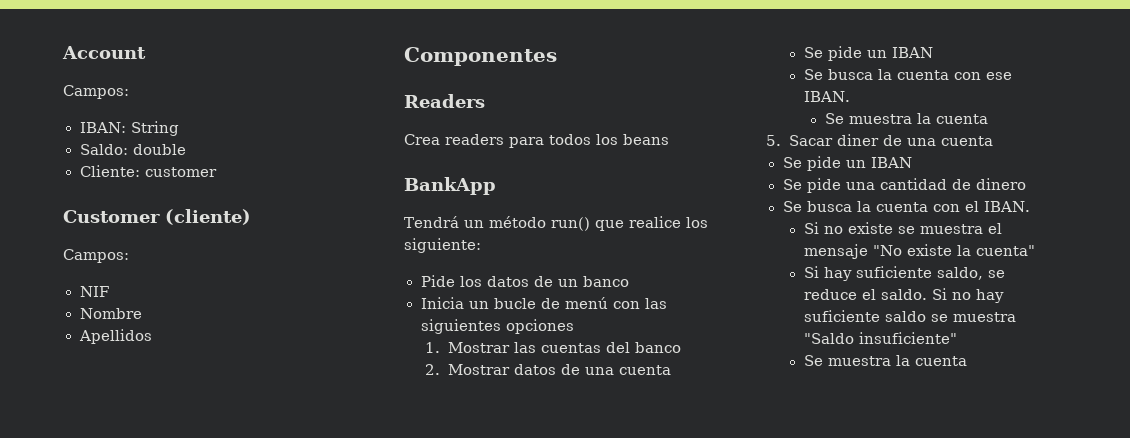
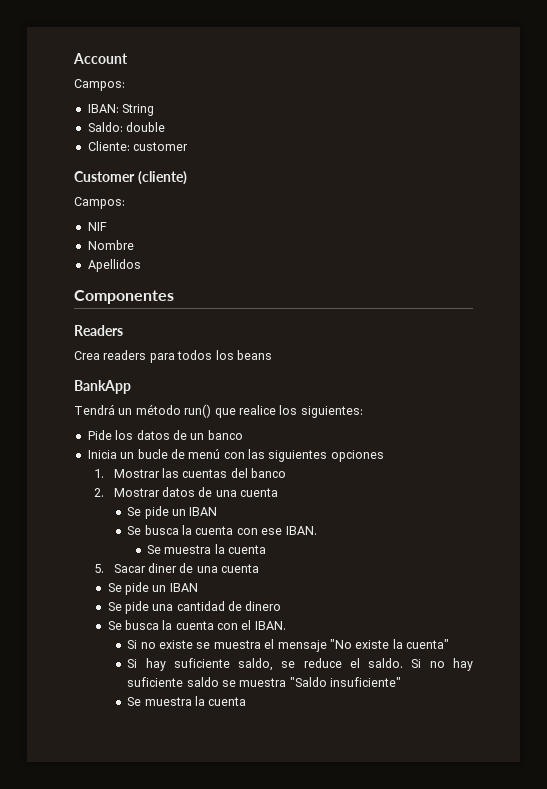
[404,238,481,253] siguiente: -> [300,406,363,418] siguientes:

